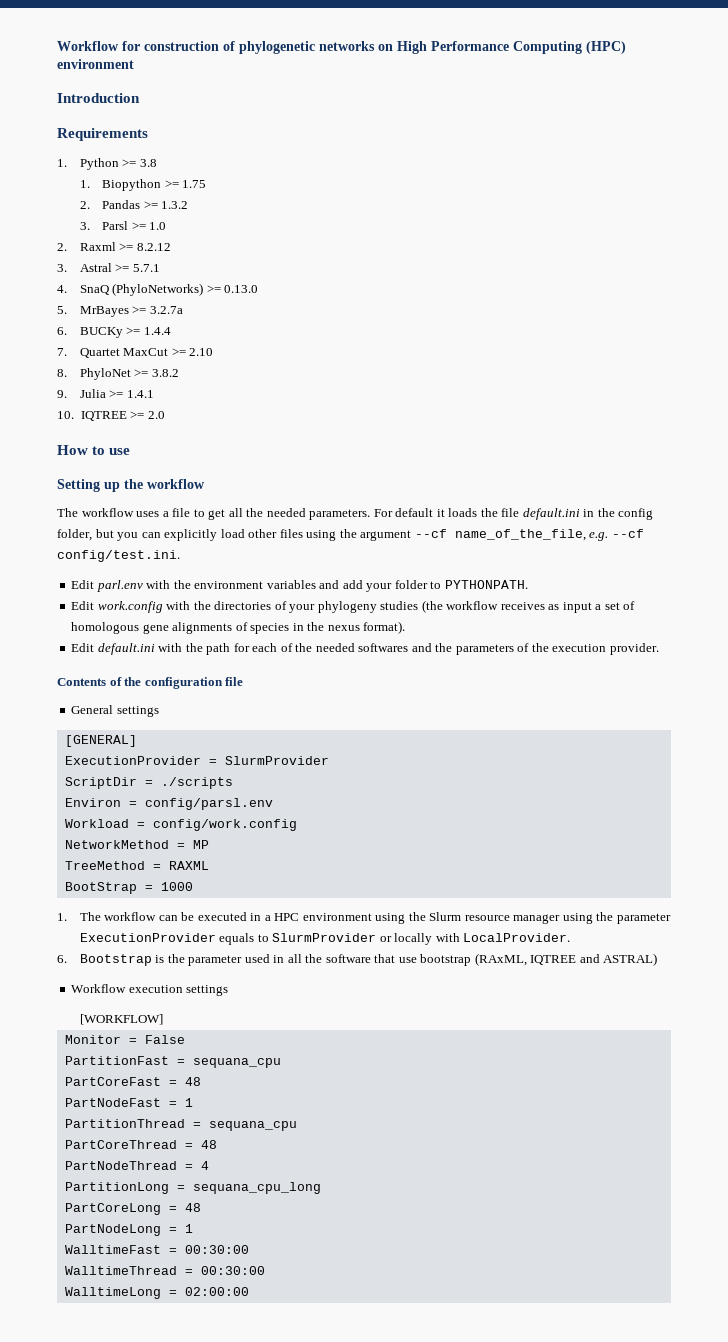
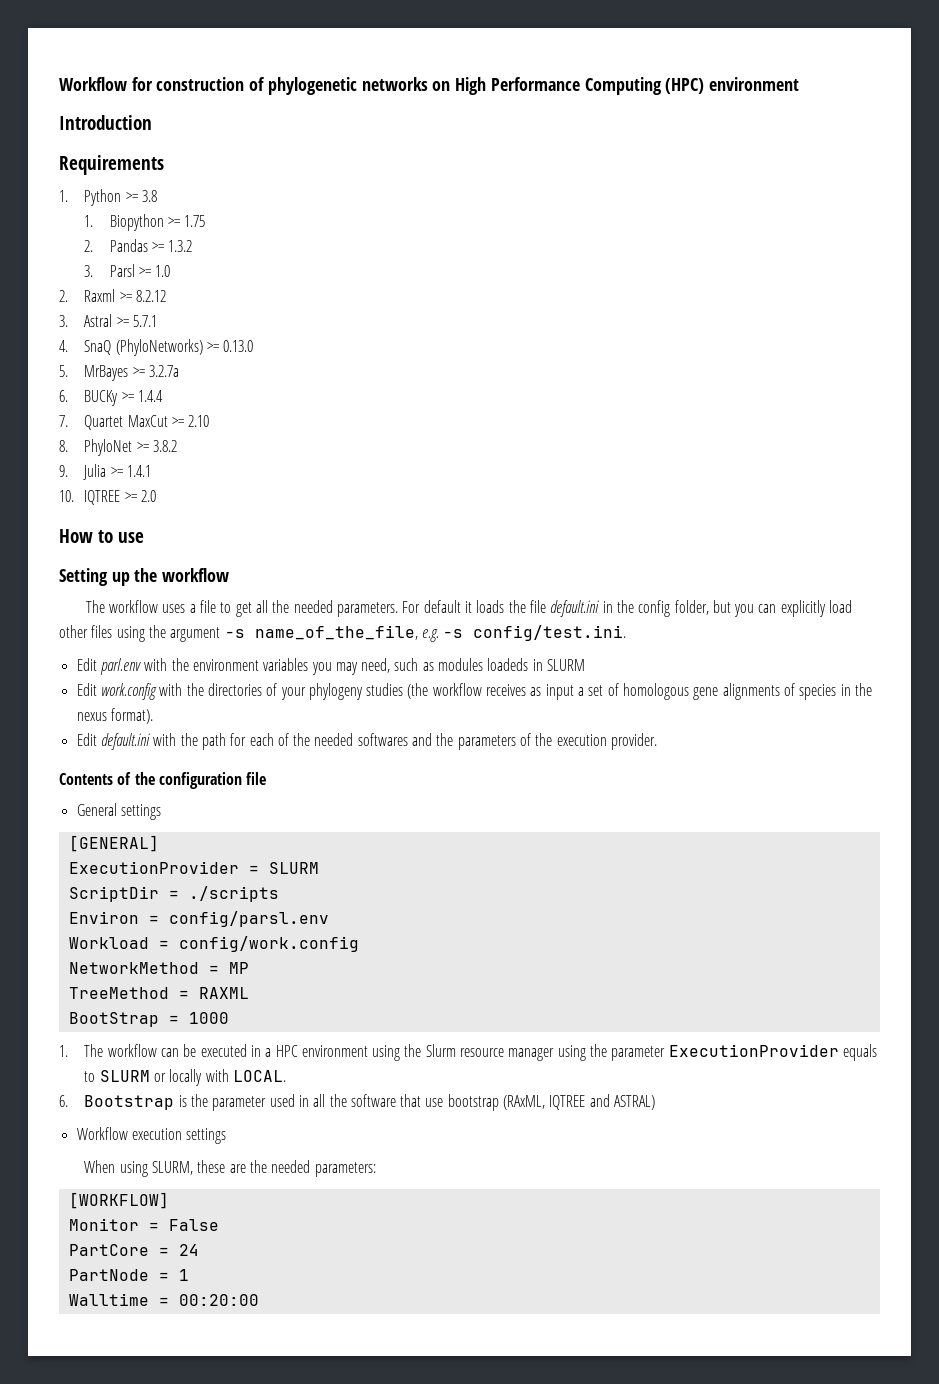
[414,529,447,538] --cf -> [224,629,245,638] -s
[611,529,644,538] --cf -> [443,629,464,638] -s
[319,580,528,592] and add your folder to PYTHONPATH. -> [311,658,586,675] you may need, such as modules loadeds in SLURM
[224,756,329,765] SlurmProvider -> [268,862,319,874] SLURM
[272,933,377,942] SlurmProvider -> [99,1070,150,1082] SLURM
[463,933,571,942] LocalProvider. -> [232,1070,286,1082] LOCAL.
[79,1014,163,1025] [64,1035,185,1044] [64,1056,281,1068] [64,1077,201,1086] [64,1098,193,1107] [64,1119,297,1131] [64,1140,217,1149] [64,1161,209,1170] [64,1182,321,1194] [64,1203,201,1215] [64,1224,193,1236] [64,1245,249,1254] [64,1266,265,1275] [64,1287,249,1299] [WORKFLOW] // Monitor = False // PartitionFast = sequana_cpu // PartCoreFast = 48 // PartNodeFast = 1 // PartitionThread = sequana_cpu // PartCoreThread = 48 // PartNodeThread = 4 // PartitionLong = sequana_cpu_long // PartCoreLong = 48 // PartNodeLong = 1 // WalltimeFast = 00:30:00 // WalltimeThread = 00:30:00 // WalltimeLong = 02:00:00 -> [84,1160,376,1177] [68,1192,169,1209] [68,1218,219,1231] [68,1244,199,1256] [68,1269,189,1281] [68,1293,259,1306] When using SLURM, these are the needed parameters: // [WORKFLOW] // Monitor = False // PartCore = 24 // PartNode = 1 // Walltime = 00:20:00

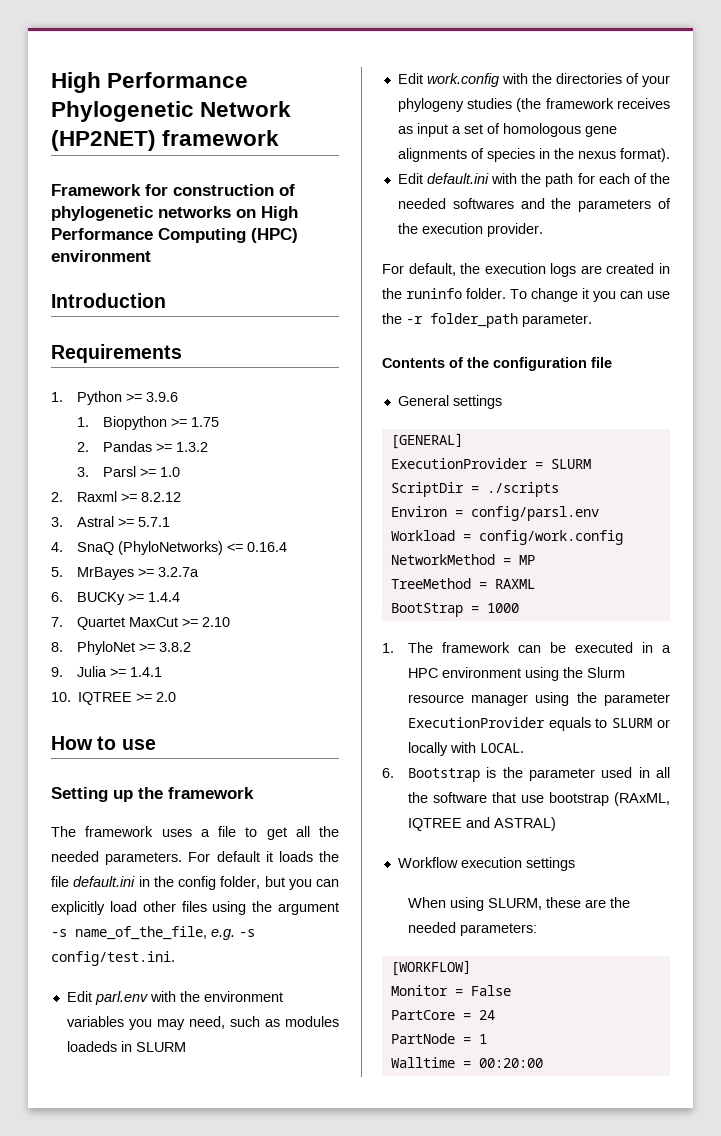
[59,77,127,91] Workflow -> [51,72,249,93] [51,101,292,122] [51,130,280,151] [51,184,141,196] High Performance Phylogenetic Network (HP2NET) framework // Framework
[141,190,157,202] 3.8 -> [145,392,178,402] 3.9.6
[206,340,254,352] >= 0.13.0 -> [226,542,287,552] <= 0.16.4
[162,568,230,582] [85,600,159,613] workflow // The workflow -> [168,787,254,799] [51,826,154,837] framework // The framework
[432,683,482,696] workflow -> [545,98,614,109] framework
(658, 741) none -> [382,263,670,277] [382,288,670,302] [382,313,592,328] // For default, the execution logs are created in the runinfo folder. To change it you can use the -r folder_path parameter.
[107,1044,157,1057] workflow -> [441,642,510,653] framework

